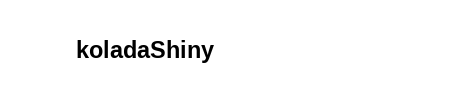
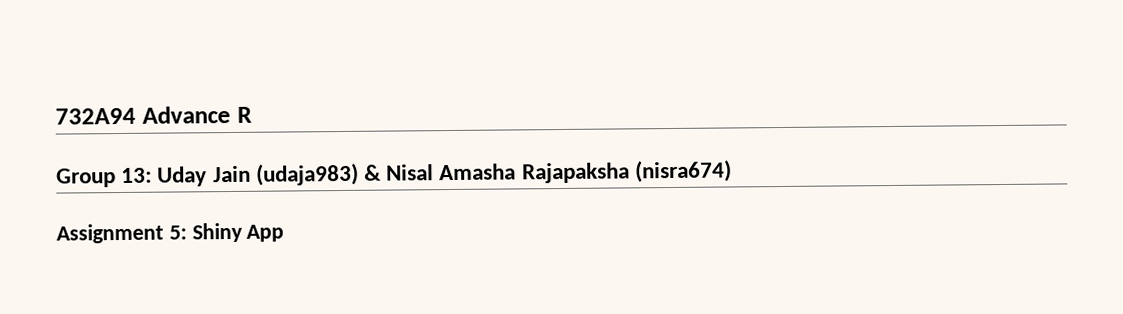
[76,40,214,63] koladaShiny -> [55,106,252,125] [56,159,732,188] [56,222,285,244] 732A94 Advance R // Group 13: Uday Jain (udaja983) & Nisal Amasha Rajapaksha (nisra674) // Assignment 5: Shiny App

